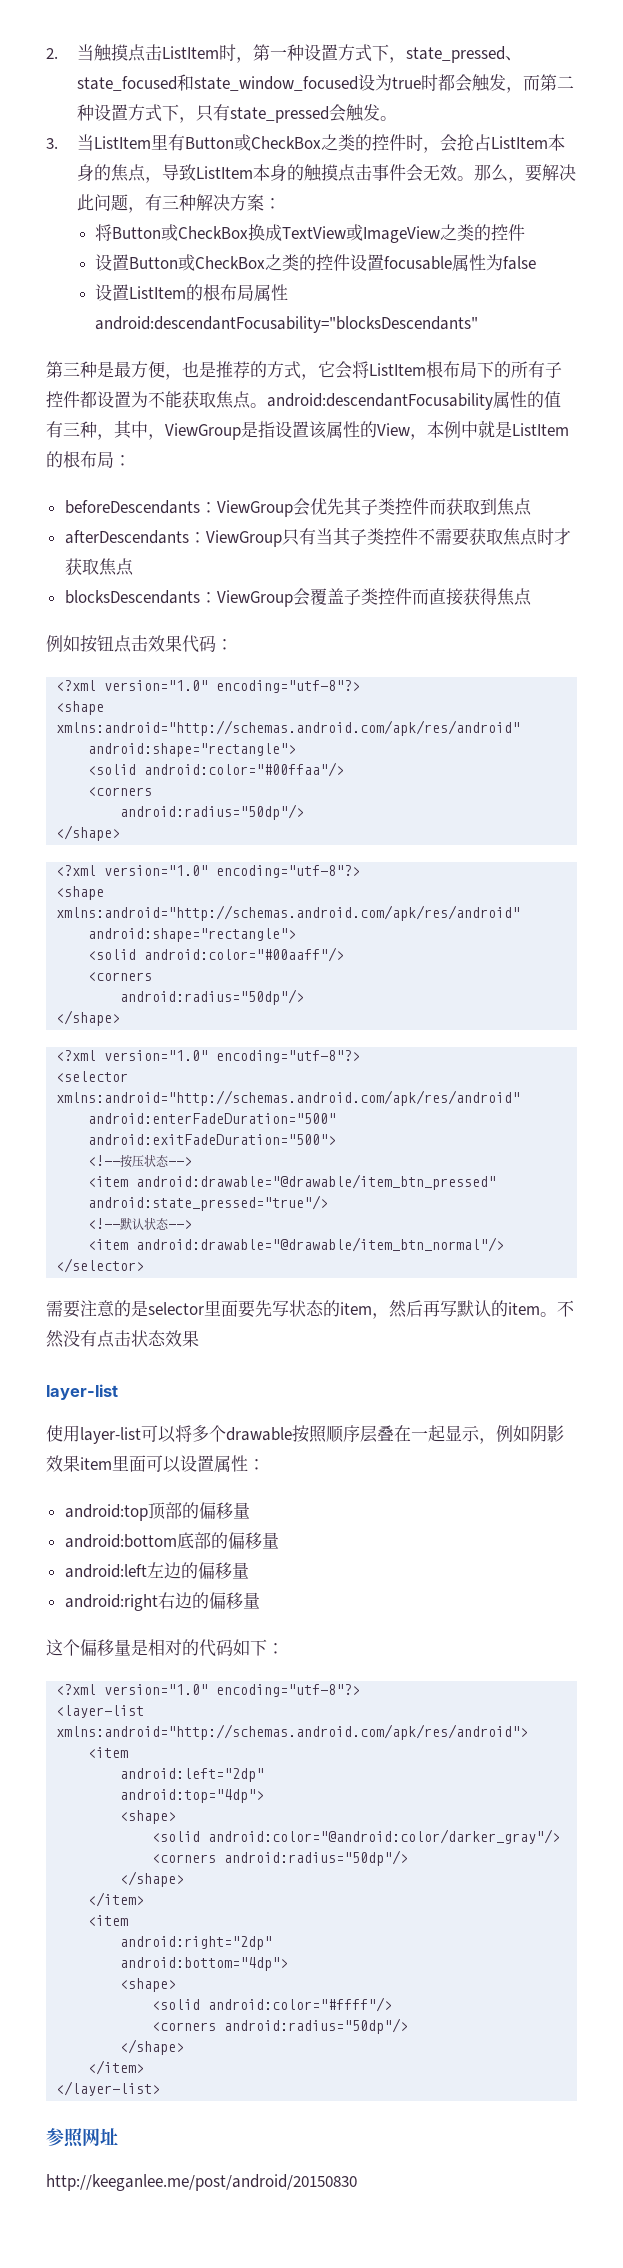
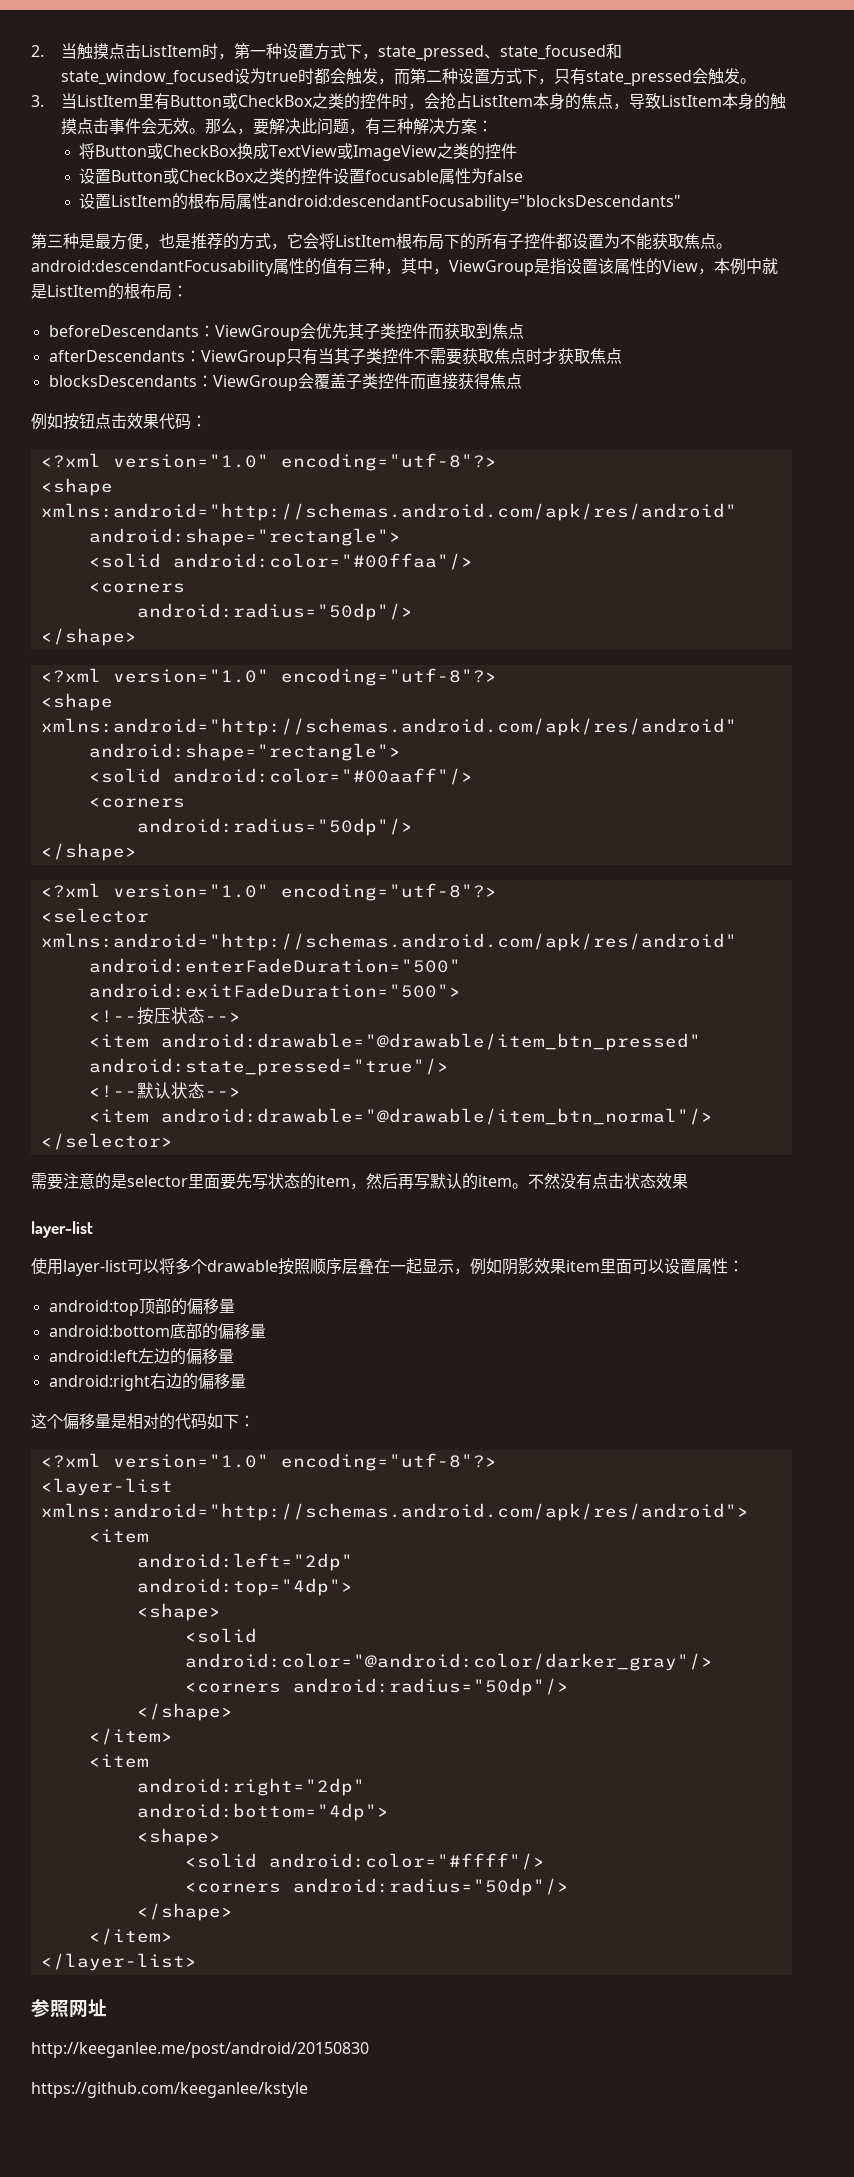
(357, 2182) none -> [31,2082,308,2098] // https://github.com/keeganlee/kstyle

